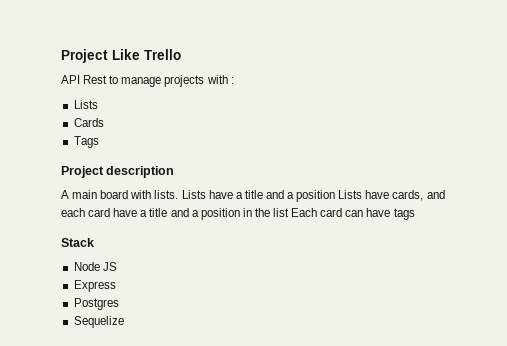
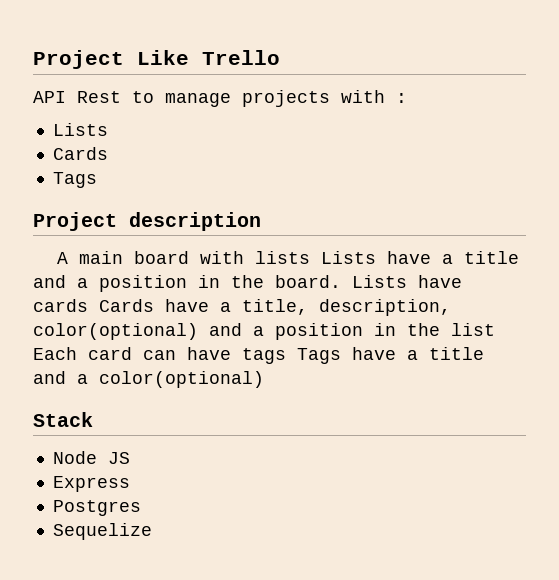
[154,190,179,199] lists. -> [255,251,311,264] lists
[338,190,445,201] [61,208,168,217] Lists have cards, and each card have a title -> [198,275,462,288] [33,299,451,316] [33,323,198,340] in the board. Lists have cards Cards have a title, description, color(optional)
(415, 214) none -> [297,347,484,364] [33,371,264,388] Tags have a title and a color(optional)

